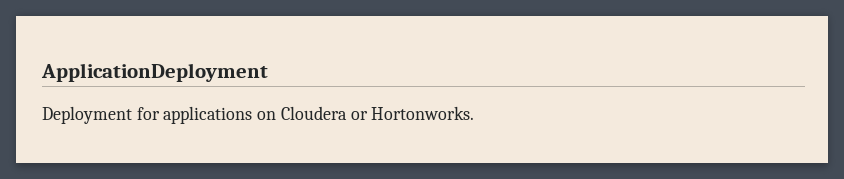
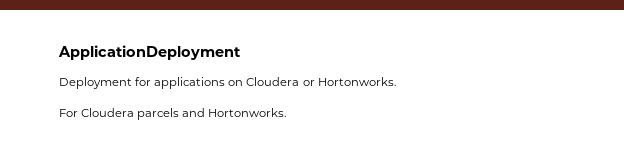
(475, 113) none -> [59,108,287,120] // For Cloudera parcels and Hortonworks.

